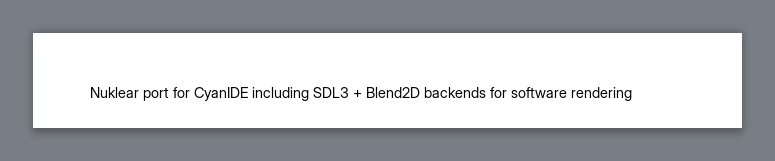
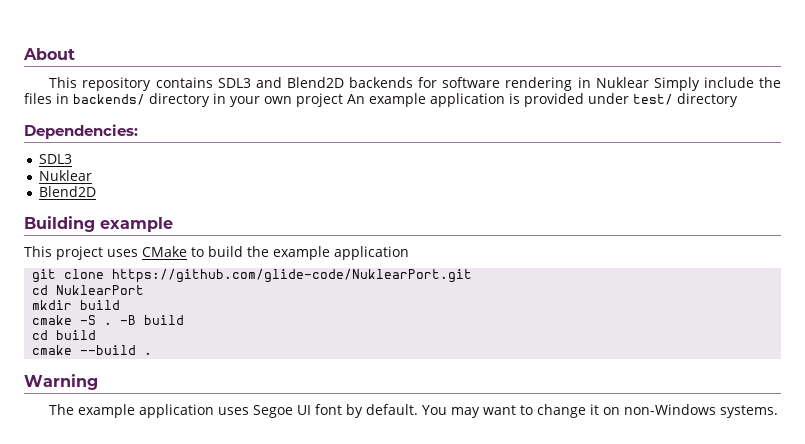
[90,87,362,101] Nuklear port for CyanIDE including SDL3 + -> [23,48,75,60] [49,77,282,91] About // This repository contains SDL3 and
(632, 94) none -> [577,77,782,91] [24,93,738,107] [24,124,138,139] [38,154,72,164] [38,170,92,181] [38,186,96,197] [24,216,173,232] [24,246,409,260] [32,269,473,283] [32,285,145,295] [32,300,121,310] [32,315,185,325] [32,330,97,340] [32,345,153,355] [24,374,98,390] [49,404,779,418] in Nuklear Simply include the files in backends/ directory in your own project An example application is provided under test/ directory // Dependencies: // SDL3 // Nuklear // Blend2D // Building example // This project uses CMake to build the example application // git clone https://github.com/glide-code/NuklearPort.git // cd NuklearPort // mkdir build // cmake -S . -B build // cd build // cmake --build . // Warning // The example application uses Segoe UI font by default. You may want to change it on non-Windows systems.

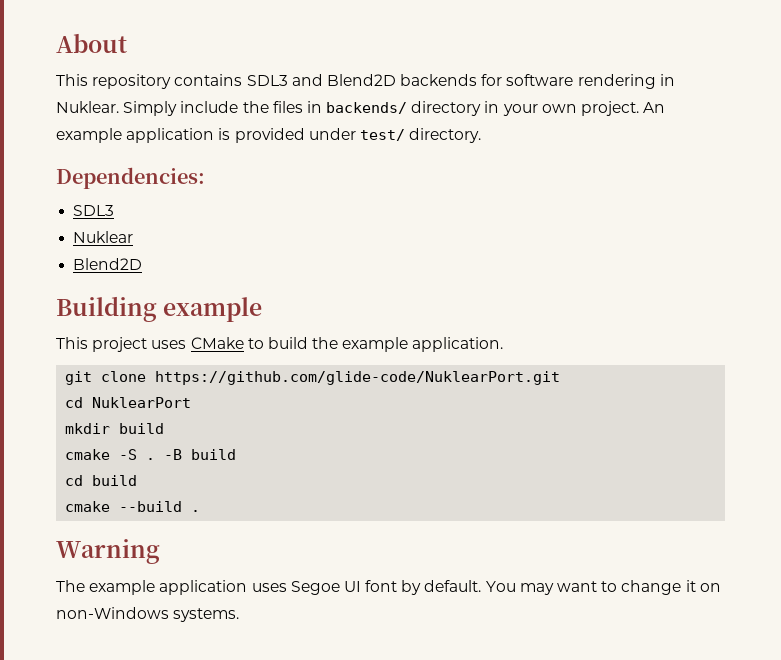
[595,77,649,88] Nuklear -> [56,101,119,113] Nuklear.
[296,93,343,107] project -> [581,101,640,116] project.
[677,93,738,107] directory -> [409,128,482,143] directory.
[334,246,409,260] application -> [412,337,504,352] application.

